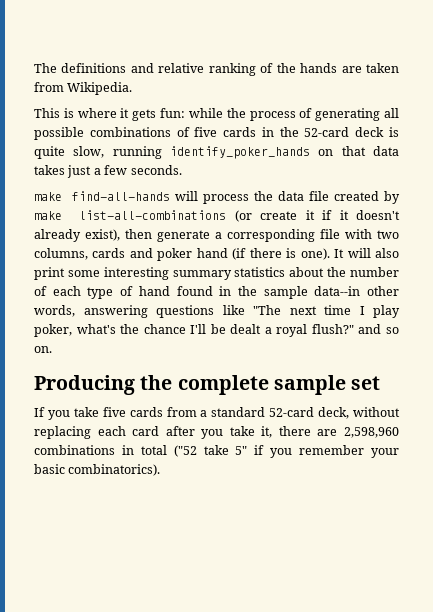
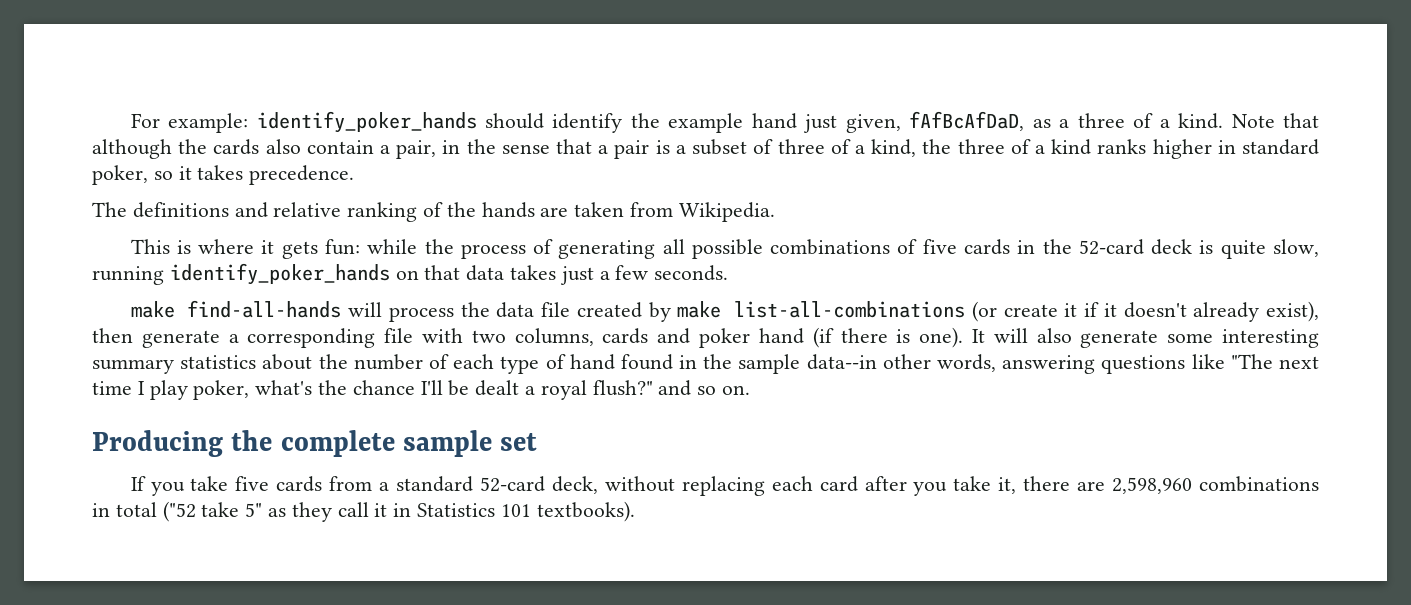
(34, 68) none -> [130,111,1320,133] [92,139,1320,159] [92,165,355,185] For example: identify_poker_hands should identify the example hand just given, fAfBcAfDaD, as a three of a kind. Note that although the cards also contain a pair, in the sense that a pair is a subset of three of a kind, the three of a kind ranks higher in standard poker, so it takes precedence. //
[34,267,65,280] print -> [1080,330,1159,348] generate
[254,445,399,458] [34,464,161,476] if you remember your basic combinatorics). -> [268,501,635,522] as they call it in Statistics 101 textbooks).

